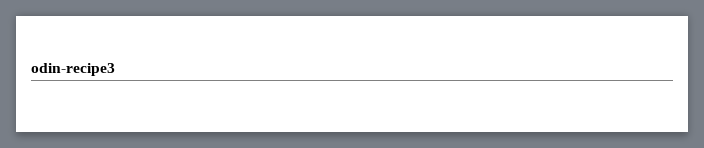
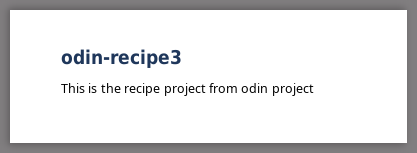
(115, 69) none -> [61,83,314,96] // This is the recipe project from odin project

